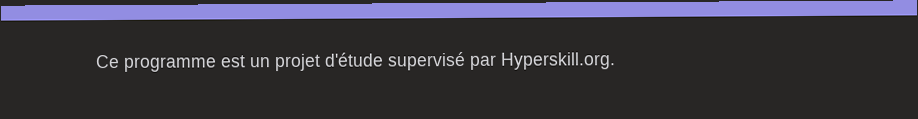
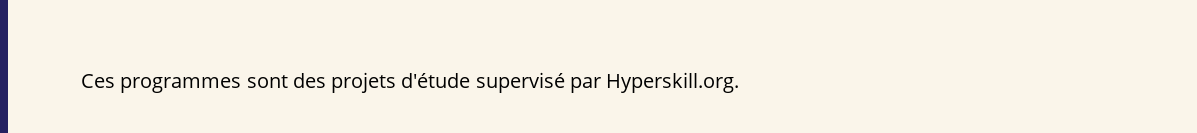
[95,53,321,72] Ce programme est un projet -> [81,72,397,93] Ces programmes sont des projets

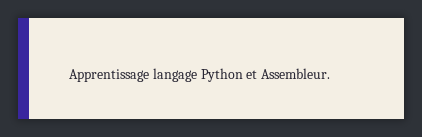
[81,72,740,93] Ces programmes sont des projets d'étude supervisé par Hyperskill.org. -> [69,68,331,82] Apprentissage langage Python et Assembleur.

